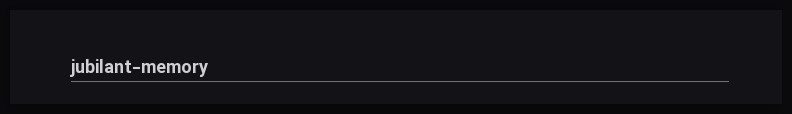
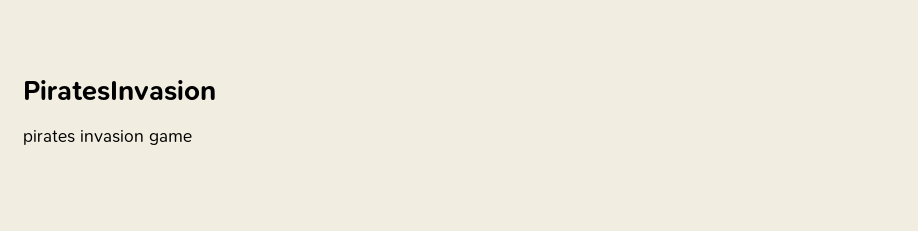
[70,59,208,77] jubilant-memory -> [23,80,216,101] [23,130,192,145] PiratesInvasion // pirates invasion game

